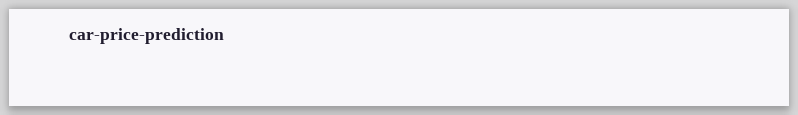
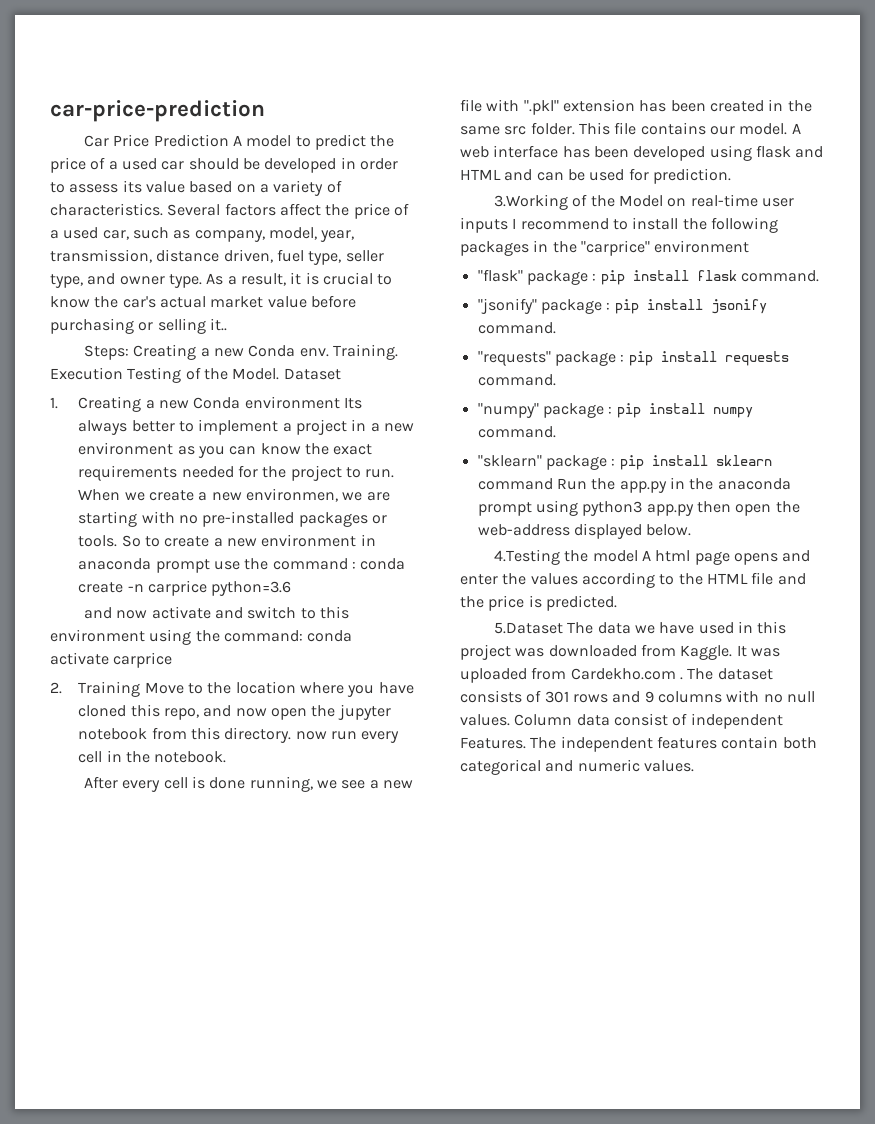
(224, 36) none -> [84,134,395,150] [50,157,398,173] [50,180,342,196] [50,203,409,219] [50,227,355,242] [50,249,384,265] [50,272,393,288] [50,295,356,308] [50,318,227,334] [84,344,399,360] [50,367,341,383] [50,396,363,412] [78,419,415,435] [78,442,373,458] [78,465,395,481] [78,488,390,502] [78,511,388,527] [78,534,376,547] [78,558,406,573] [78,580,292,596] [84,606,350,619] [50,629,353,645] [50,652,173,668] [50,681,414,697] [78,704,391,720] [78,727,400,743] [78,750,227,763] [84,776,413,792] [460,99,812,115] [460,122,801,135] [460,145,824,161] [460,168,731,184] [494,194,795,210] [460,217,778,233] [460,240,750,256] [477,269,819,285] [477,298,767,314] [477,322,556,334] [477,351,789,366] [477,374,556,386] [477,403,753,418] [477,426,556,438] [477,455,772,470] [477,477,791,493] [477,500,800,516] [477,523,692,539] [494,549,811,565] [460,572,806,588] [460,595,617,611] [494,621,787,634] [460,644,780,660] [460,667,773,683] [460,690,815,703] [460,713,783,729] [460,736,817,752] [460,759,694,775] // Car Price Prediction A model to predict the price of a used car should be developed in order to assess its value based on a variety of characteristics. Several factors affect the price of a used car, such as company, model, year, transmission, distance driven, fuel type, seller type, and owner type. As a result, it is crucial to know the car's actual market value before purchasing or selling it.. // Steps: Creating a new Conda env. Training. Execution Testing of the Model. Dataset // 1. Creating a new Conda environment Its always better to implement a project in a new environment as you can know the exact requirements needed for the project to run. When we create a new environmen, we are starting with no pre-installed packages or tools. So to create a new environment in anaconda prompt use the command : conda create -n carprice python=3.6 // and now activate and switch to this environment using the command: conda activate carprice // 2. Training Move to the location where you have cloned this repo, and now open the jupyter notebook from this directory. now run every cell in the notebook. // After every cell is done running, we see a new file with ".pkl" extension has been created in the same src folder. This file contains our model. A web interface has been developed using flask and HTML and can be used for prediction. // 3.Working of the Model on real-time user inputs I recommend to install the following packages in the "carprice" environment // "flask" package : pip install flask command. // "jsonify" package : pip install jsonify command. // "requests" package : pip install requests command. // "numpy" package : pip install numpy command. // "sklearn" package : pip install sklearn command Run the app.py in the anaconda prompt using python3 app.py then open the web-address displayed below. // 4.Testing the model A html page opens and enter the values according to the HTML file and the price is predicted. // 5.Dataset The data we have used in this project was downloaded from Kaggle. It was uploaded from Cardekho.com . The dataset consists of 301 rows and 9 columns with no null values. Column data consist of independent Features. The independent features contain both categorical and numeric values.

